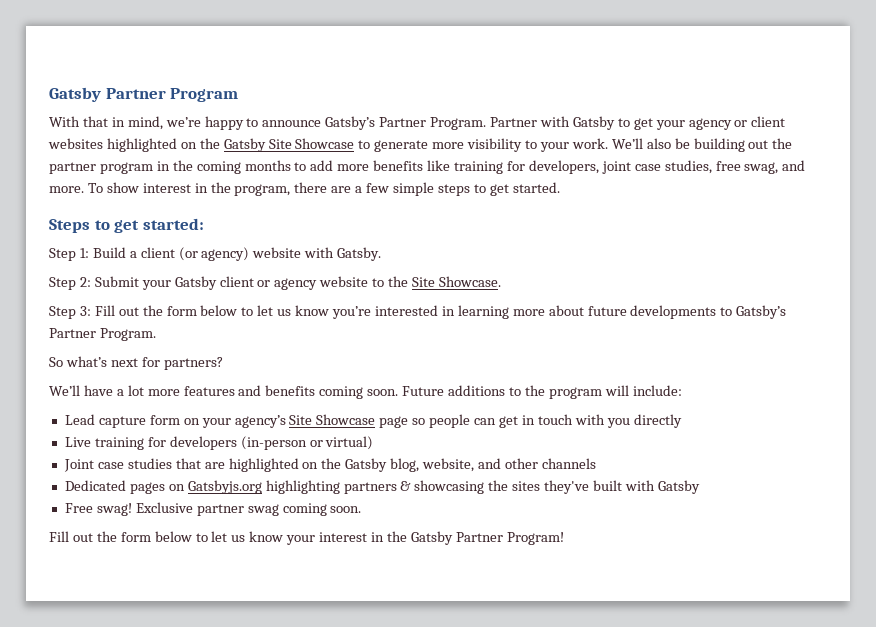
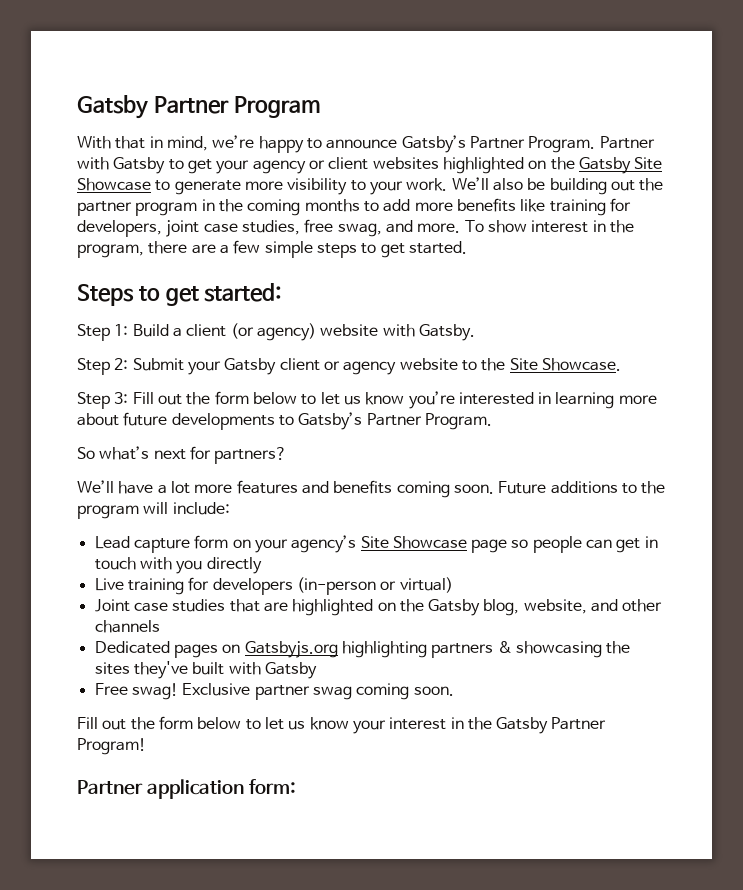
(564, 538) none -> [77,779,296,799] // Partner application form:

